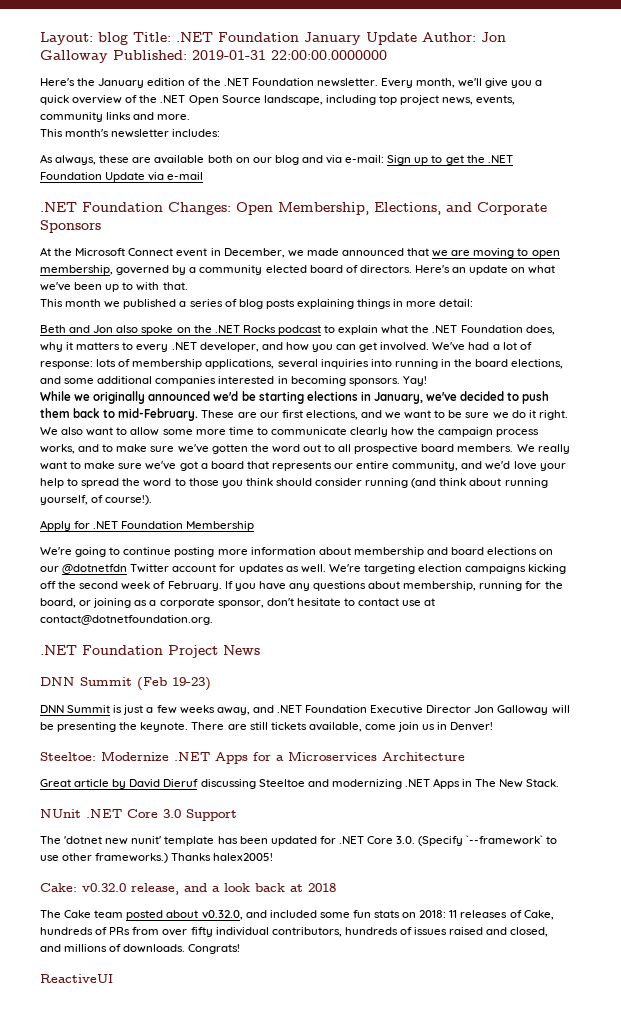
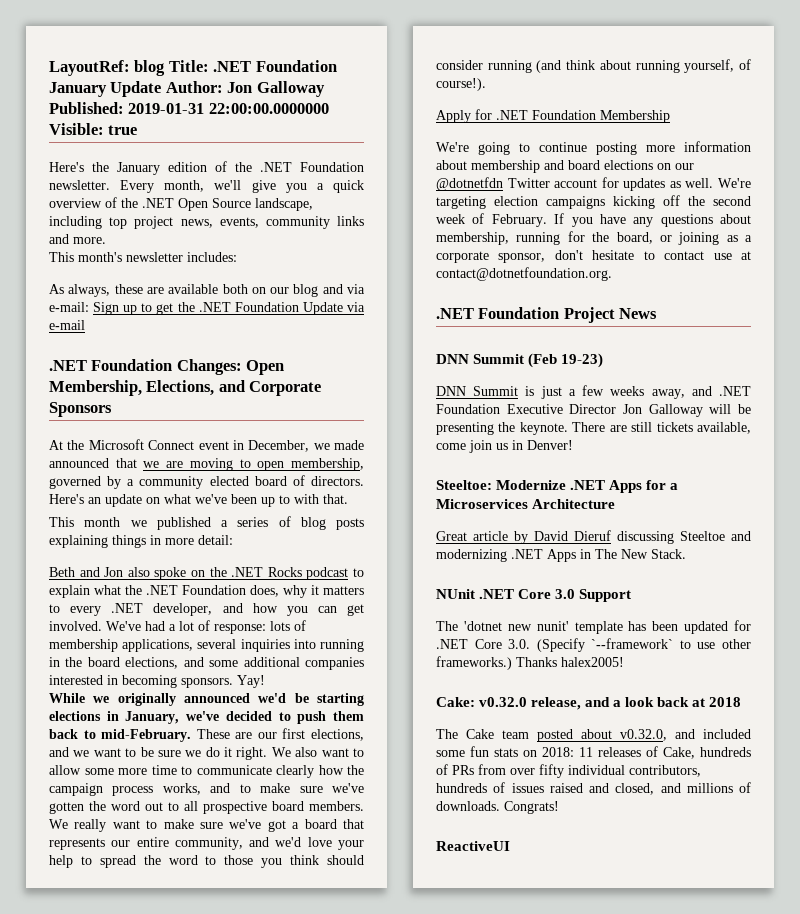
[40,32,93,45] Layout: -> [49,60,130,76] LayoutRef:
(387, 55) none -> [49,123,138,135] Visible: true

